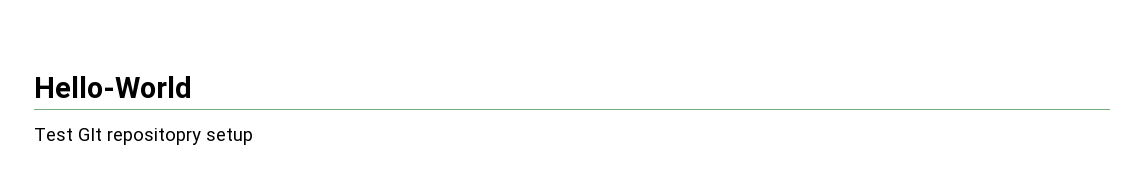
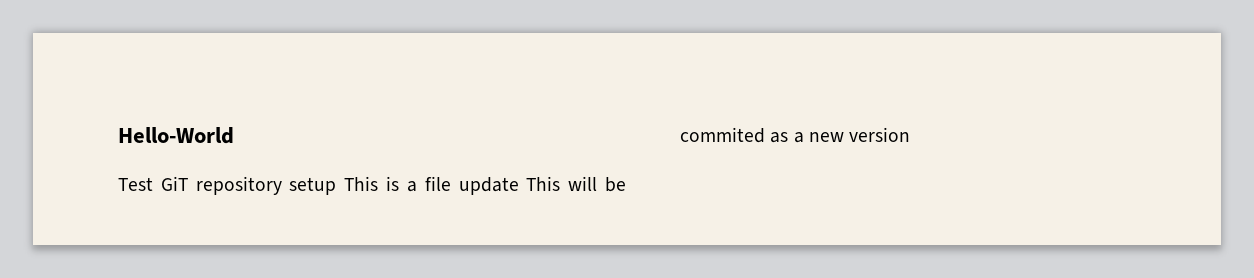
[78,128,253,145] GIt repositopry setup -> [160,176,626,195] [680,127,911,143] GiT repository setup This is a file update This will be commited as a new version

